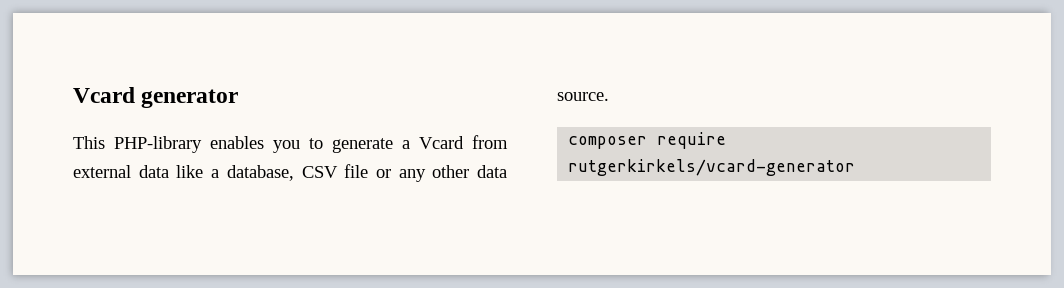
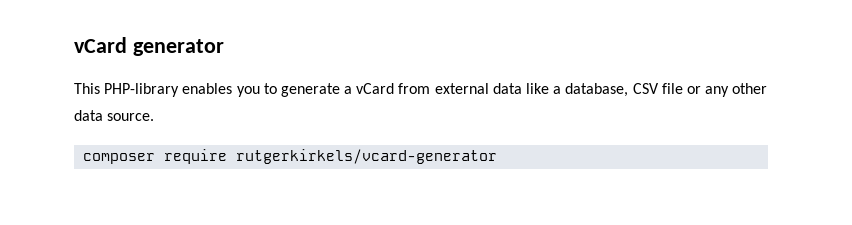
[73,87,135,103] Vcard -> [74,37,127,53] vCard
[419,136,464,149] Vcard -> [356,83,395,94] vCard

